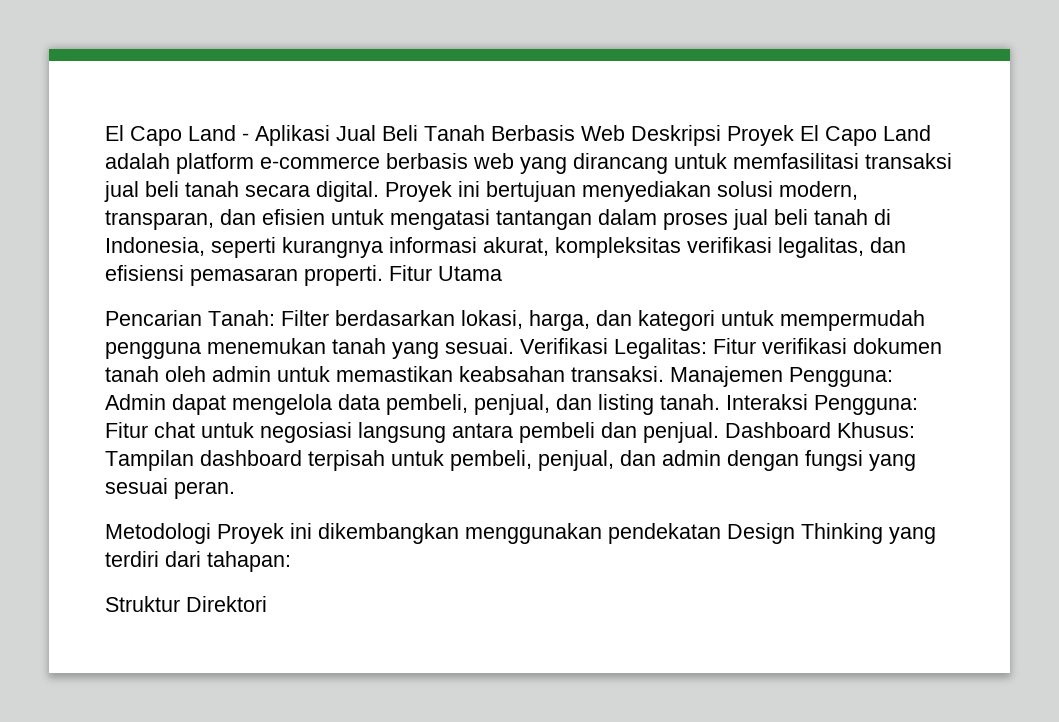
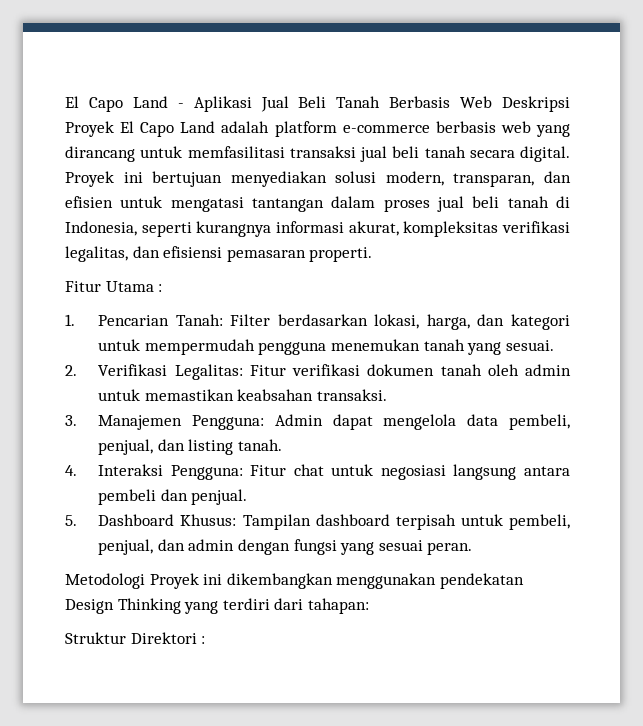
(383, 275) none -> (373, 254) //
(502, 273) // -> [158,284,163,292] [65,314,75,326] : // 1.
(514, 346) none -> [65,365,77,376] // 2.
(664, 374) none -> [65,415,77,426] // 3.
(720, 402) none -> [65,465,77,476] // 4.
(719, 432) none -> [65,515,77,526] // 5.
(267, 604) none -> [201,636,206,644] :

